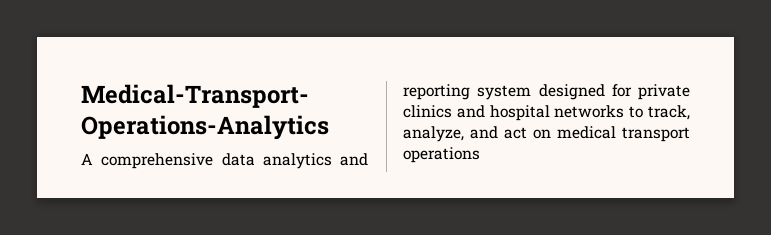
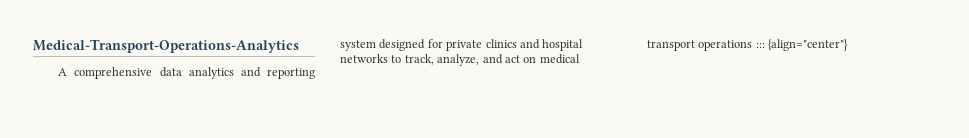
(480, 155) none -> [755,39,849,51] ::: {align="center"}

